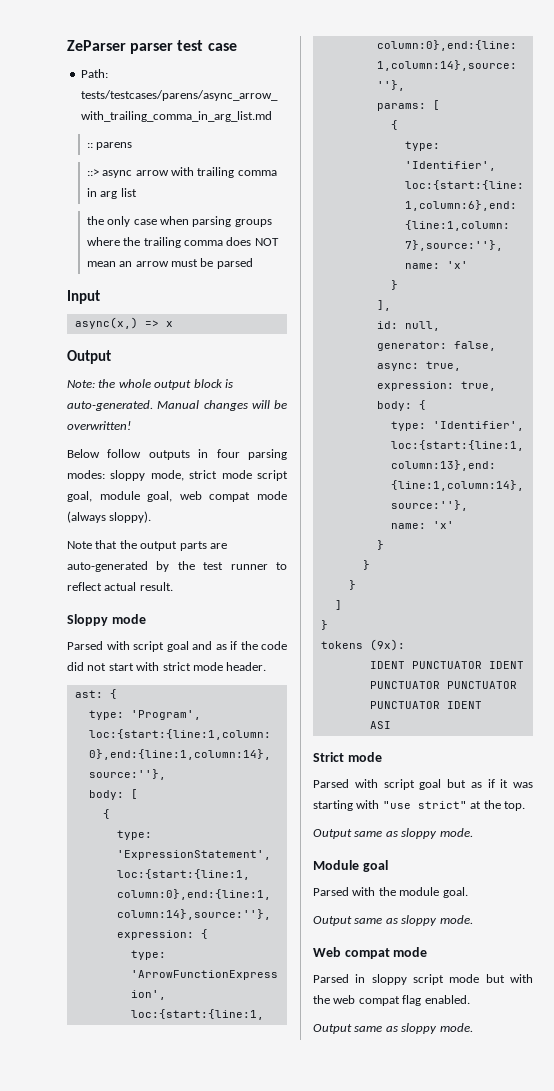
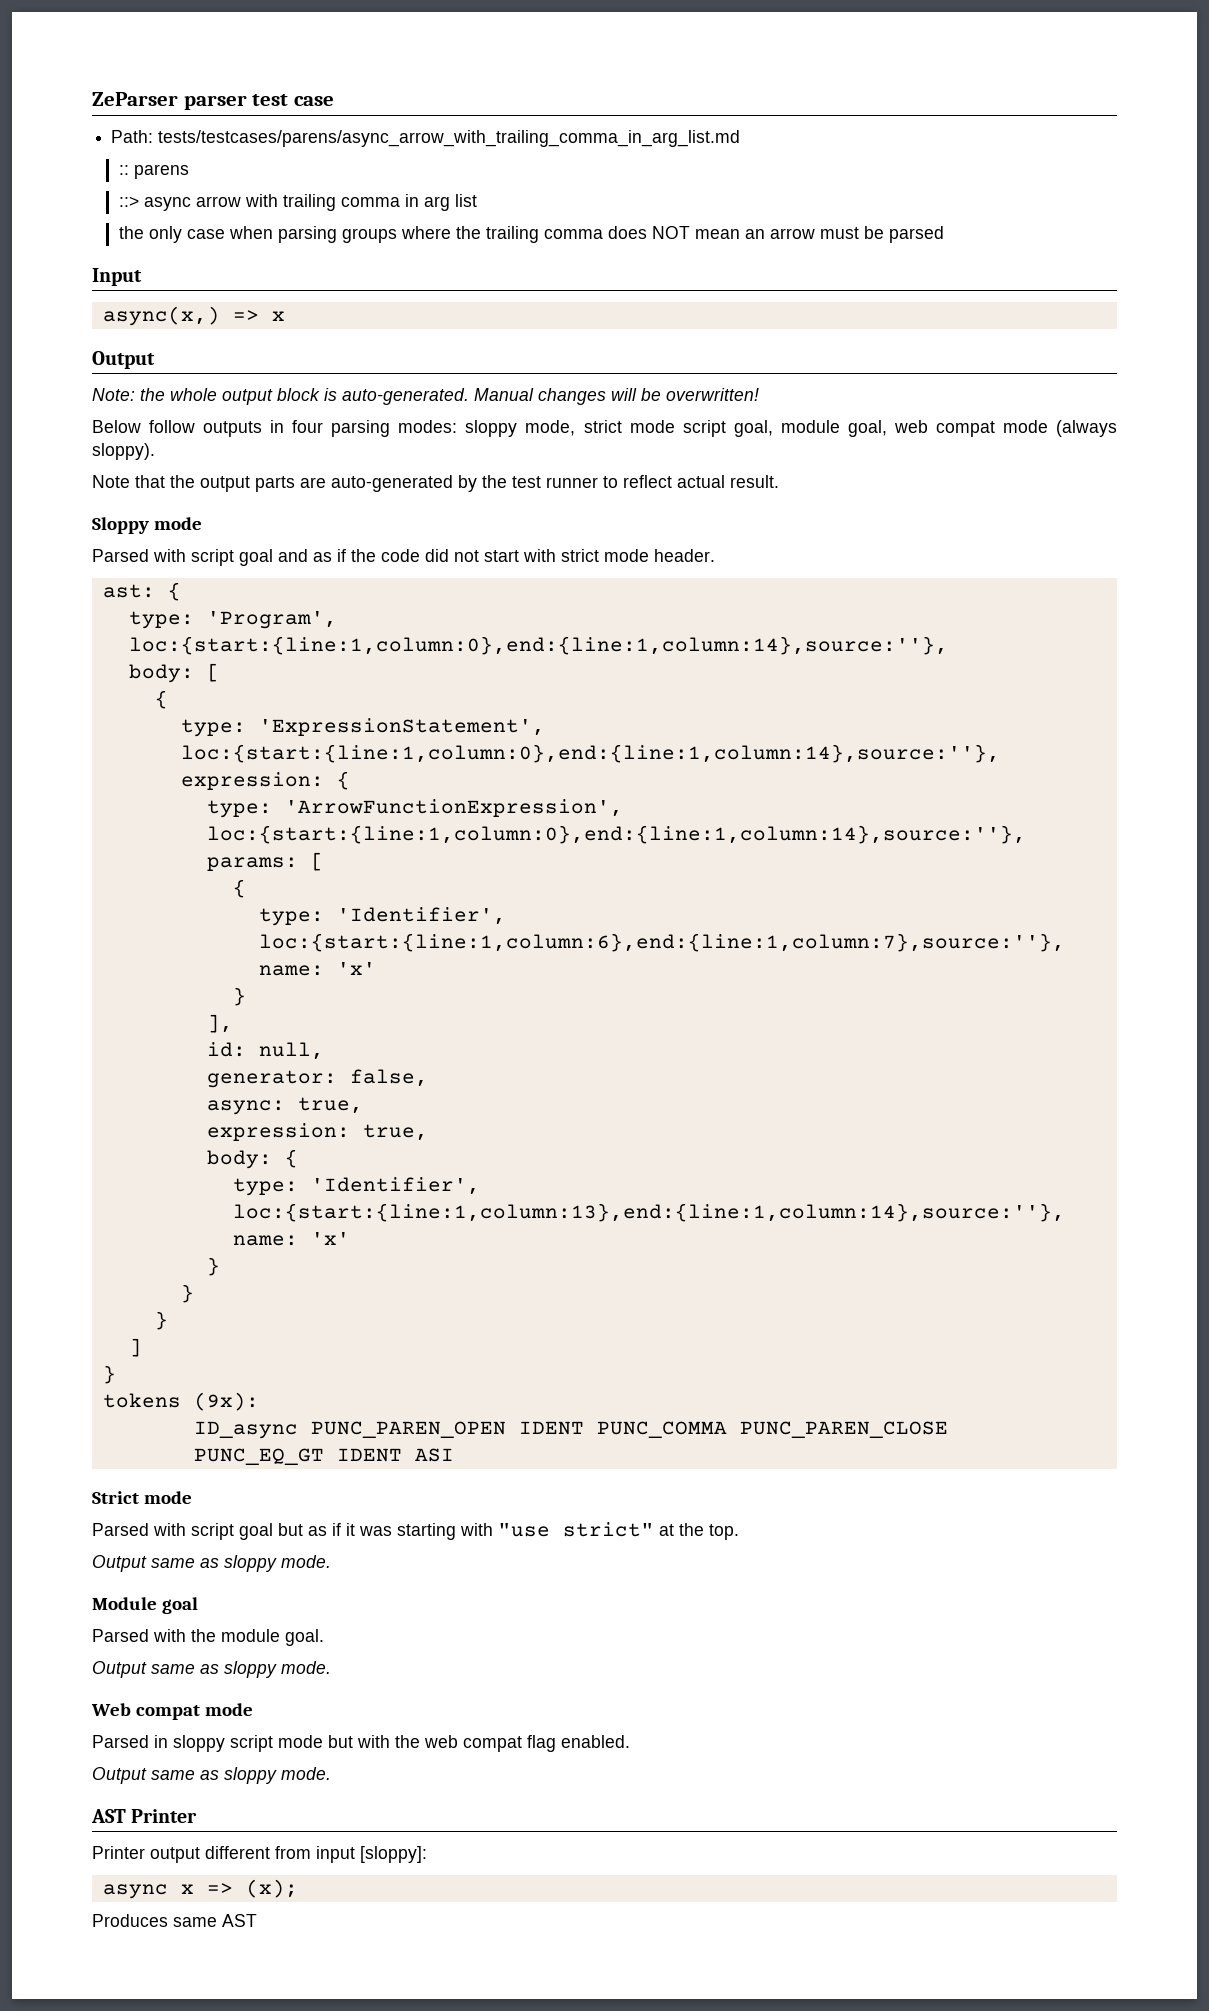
[369,661,524,669] [369,681,517,689] [369,701,482,709] IDENT PUNCTUATOR IDENT PUNCTUATOR PUNCTUATOR PUNCTUATOR IDENT // -> [193,1421,948,1439] [193,1448,402,1465] ID_async PUNC_PAREN_OPEN IDENT PUNC_COMMA PUNC_PAREN_CLOSE // PUNC_EQ_GT IDENT
(473, 1027) none -> [91,1809,198,1823] [92,1846,427,1863] [102,1879,298,1899] [92,1914,257,1927] // AST Printer // Printer output different from input [sloppy]: // async x => (x); // Produces same AST

